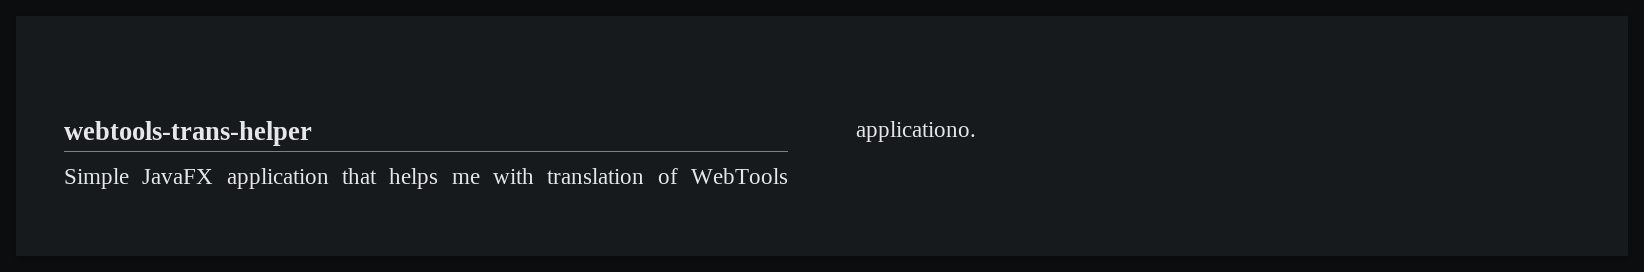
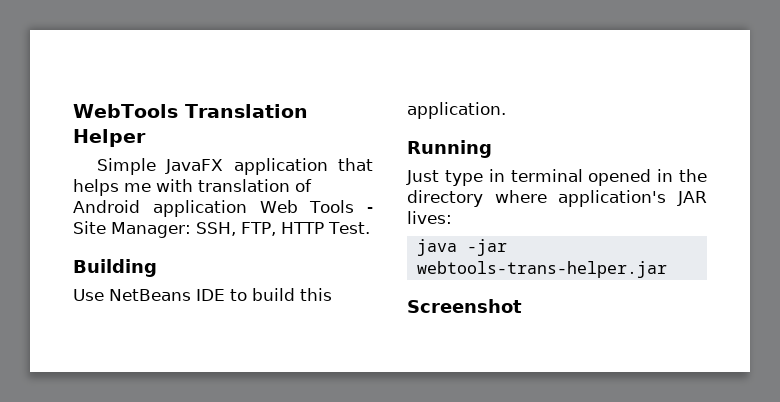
[64,121,312,146] webtools-trans-helper -> [73,104,308,118] [73,129,146,147] WebTools Translation Helper
[691,168,788,184] [856,121,976,142] WebTools applicationo. -> [73,200,373,217] [73,221,370,238] [73,259,157,277] [73,288,332,301] [407,102,506,119] [407,140,492,158] [406,169,707,186] [407,190,707,207] [407,211,452,224] [416,239,507,256] [416,261,667,278] [407,299,522,313] Android application Web Tools - Site Manager: SSH, FTP, HTTP Test. // Building // Use NetBeans IDE to build this application. // Running // Just type in terminal opened in the directory where application's JAR lives: // java -jar webtools-trans-helper.jar // Screenshot

